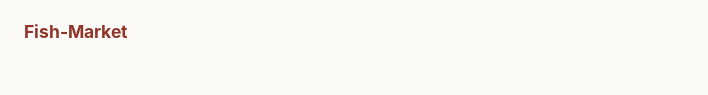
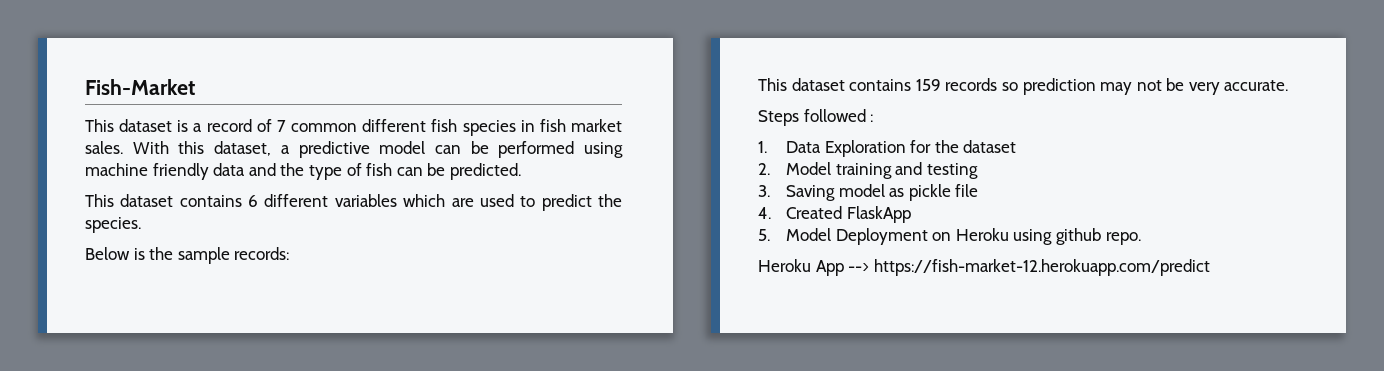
(128, 31) none -> [85,119,622,136] [85,141,623,158] [85,163,521,180] [85,194,623,211] [85,217,141,233] [85,247,290,264] [758,78,1289,95] [758,109,874,126] [758,140,1017,157] [758,162,978,179] [758,184,979,201] [758,206,911,223] [758,228,1141,245] [758,259,1210,276] // This dataset is a record of 7 common different fish species in fish market sales. With this dataset, a predictive model can be performed using machine friendly data and the type of fish can be predicted. // This dataset contains 6 different variables which are used to predict the species. // Below is the sample records: // This dataset contains 159 records so prediction may not be very accurate. // Steps followed : // 1. Data Exploration for the dataset // 2. Model training and testing // 3. Saving model as pickle file // 4. Created FlaskApp // 5. Model Deployment on Heroku using github repo. // Heroku App --> https://fish-market-12.herokuapp.com/predict

